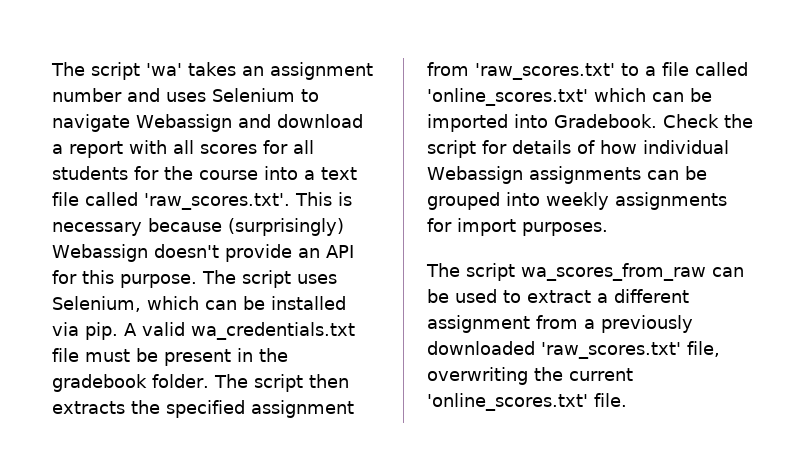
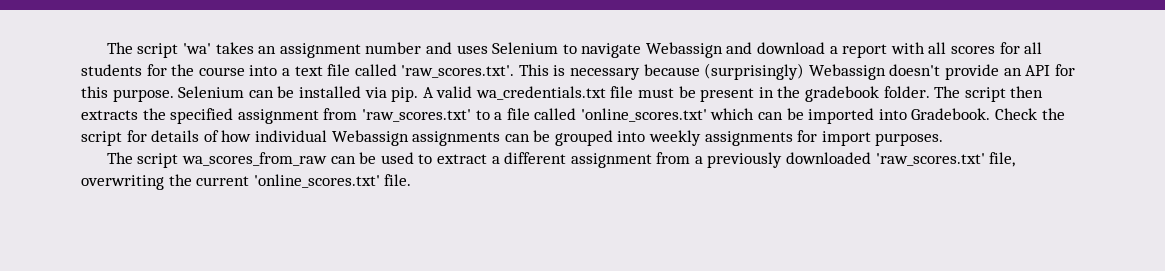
[202,270,337,288] [52,296,199,312] The script uses Selenium, which -> [178,86,245,98] Selenium

